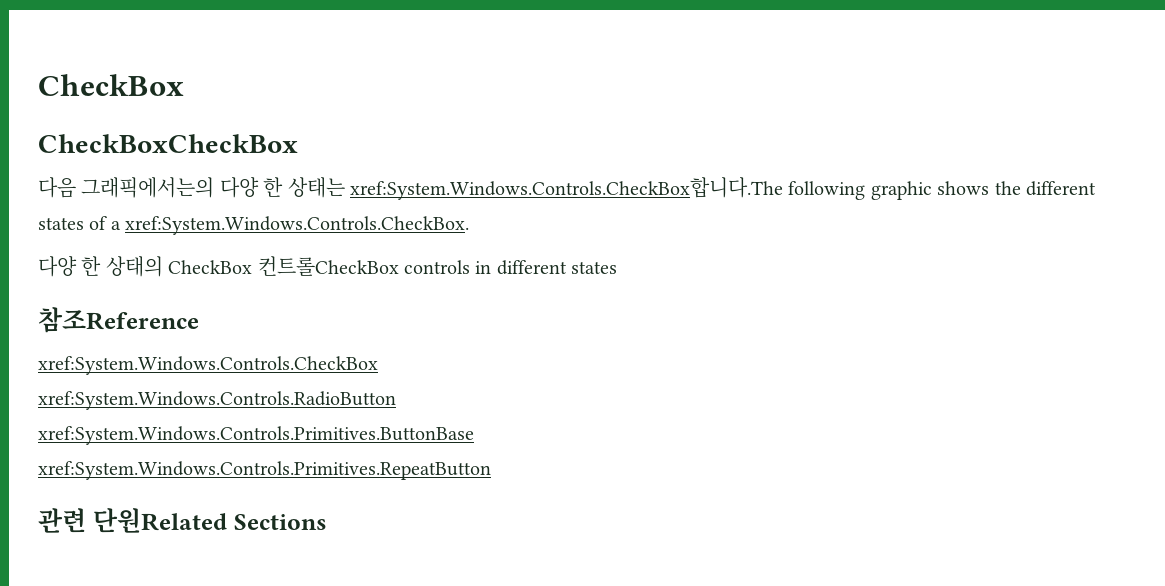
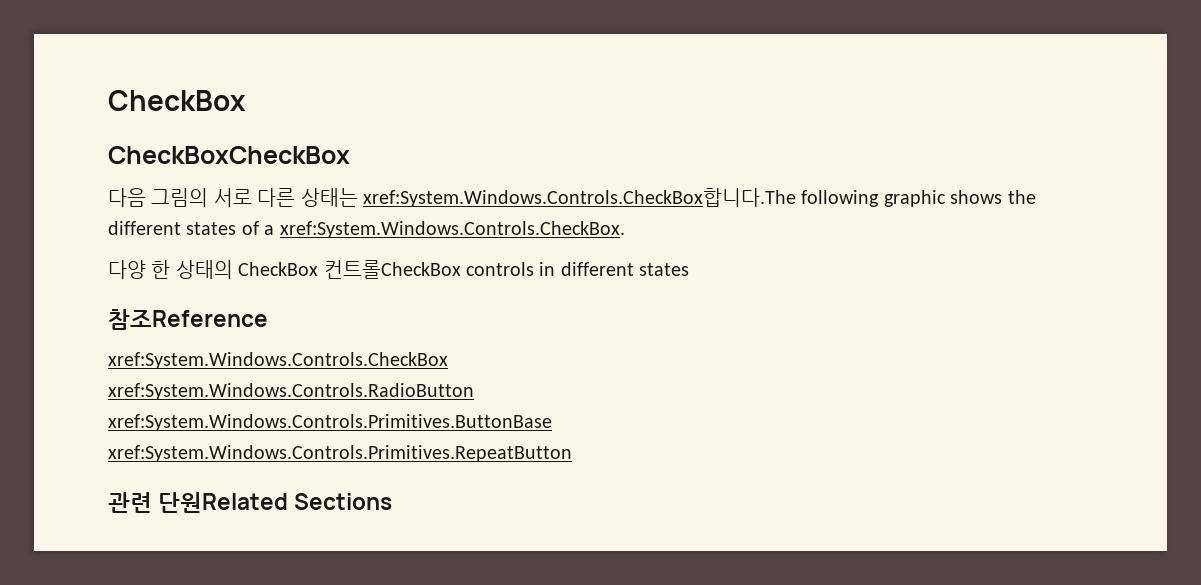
[81,177,284,198] 그래픽에서는의 다양 한 -> [151,188,296,207] 그림의 서로 다른

